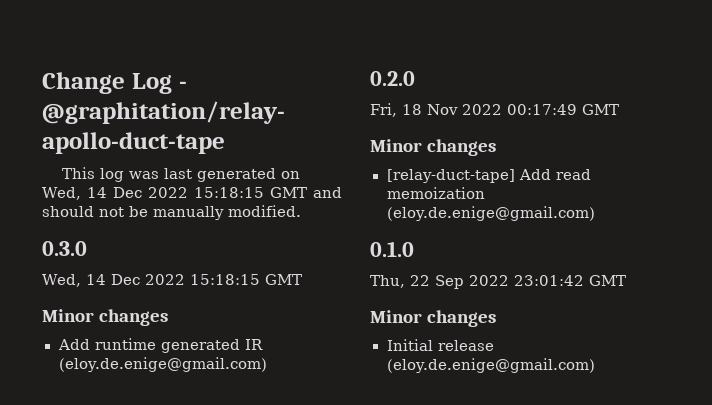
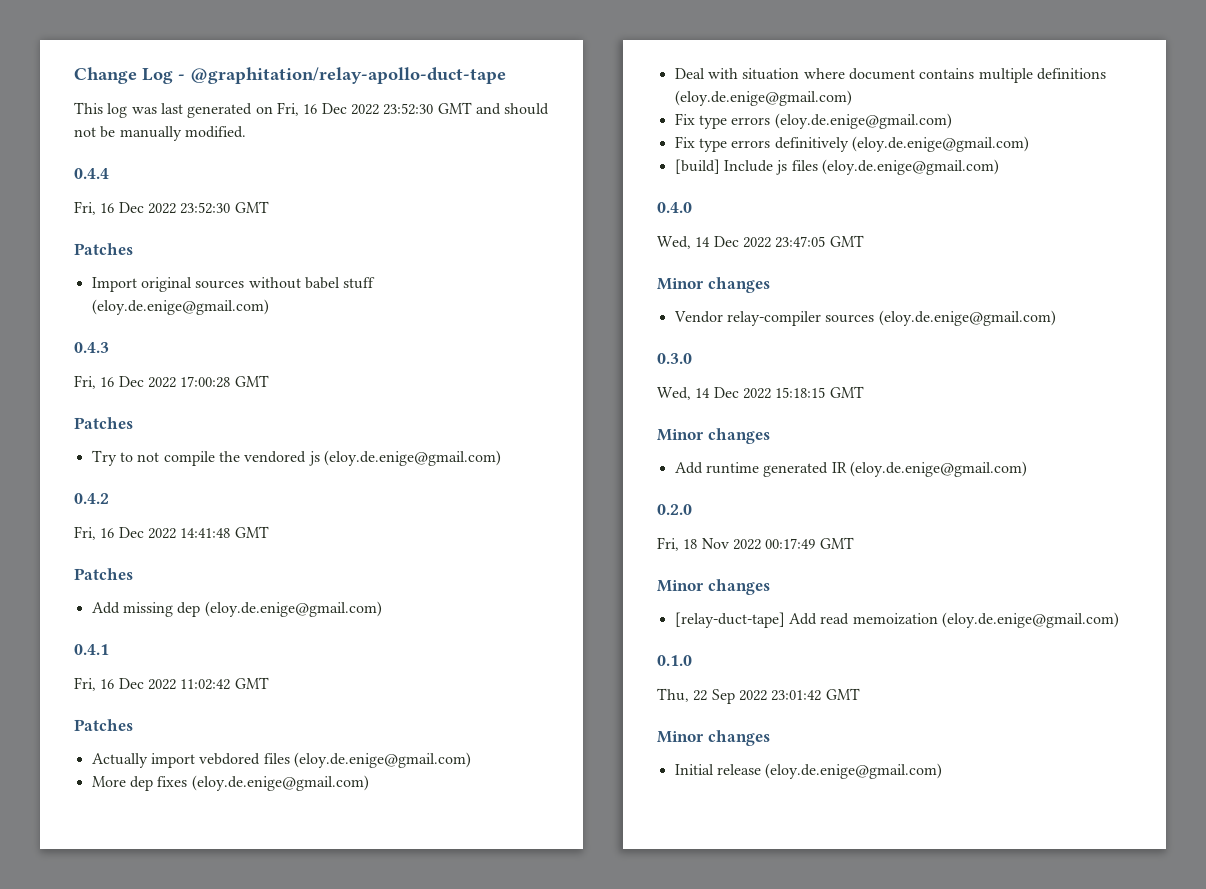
[42,187,264,200] Wed, 14 Dec 2022 15:18:15 -> [276,102,434,116] Fri, 16 Dec 2022 23:52:30
(301, 211) none -> [74,168,109,179] [74,201,269,215] [74,243,133,255] [91,277,376,292] [91,299,269,315] [74,342,109,353] [74,375,269,389] [74,417,133,429] [91,450,501,466] [74,493,109,504] [74,526,269,540] [74,568,133,580] [91,601,382,617] [74,644,109,655] [74,677,269,691] [74,719,133,731] [91,752,471,768] [91,775,369,791] [674,68,1106,83] [674,90,852,106] [674,113,952,129] [674,136,1029,152] [674,159,999,175] [657,202,692,213] [657,235,864,249] [657,277,770,293] [673,310,1056,326] // 0.4.4 // Fri, 16 Dec 2022 23:52:30 GMT // Patches // Import original sources without babel stuff (eloy.de.enige@gmail.com) // 0.4.3 // Fri, 16 Dec 2022 17:00:28 GMT // Patches // Try to not compile the vendored js (eloy.de.enige@gmail.com) // 0.4.2 // Fri, 16 Dec 2022 14:41:48 GMT // Patches // Add missing dep (eloy.de.enige@gmail.com) // 0.4.1 // Fri, 16 Dec 2022 11:02:42 GMT // Patches // Actually import vebdored files (eloy.de.enige@gmail.com) // More dep fixes (eloy.de.enige@gmail.com) // Deal with situation where document contains multiple definitions (eloy.de.enige@gmail.com) // Fix type errors (eloy.de.enige@gmail.com) // Fix type errors definitively (eloy.de.enige@gmail.com) // [build] Include js files (eloy.de.enige@gmail.com) // 0.4.0 // Wed, 14 Dec 2022 23:47:05 GMT // Minor changes // Vendor relay-compiler sources (eloy.de.enige@gmail.com)

